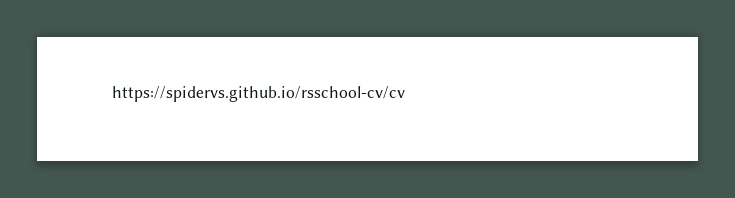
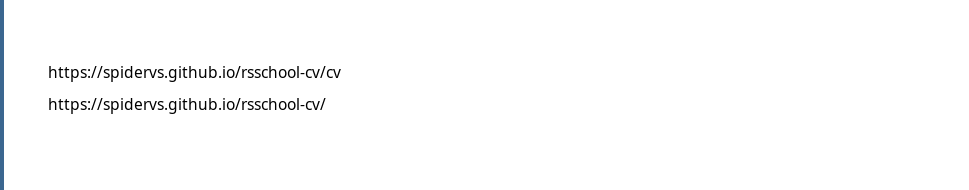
(405, 94) none -> [48,98,326,114] // https://spidervs.github.io/rsschool-cv/

